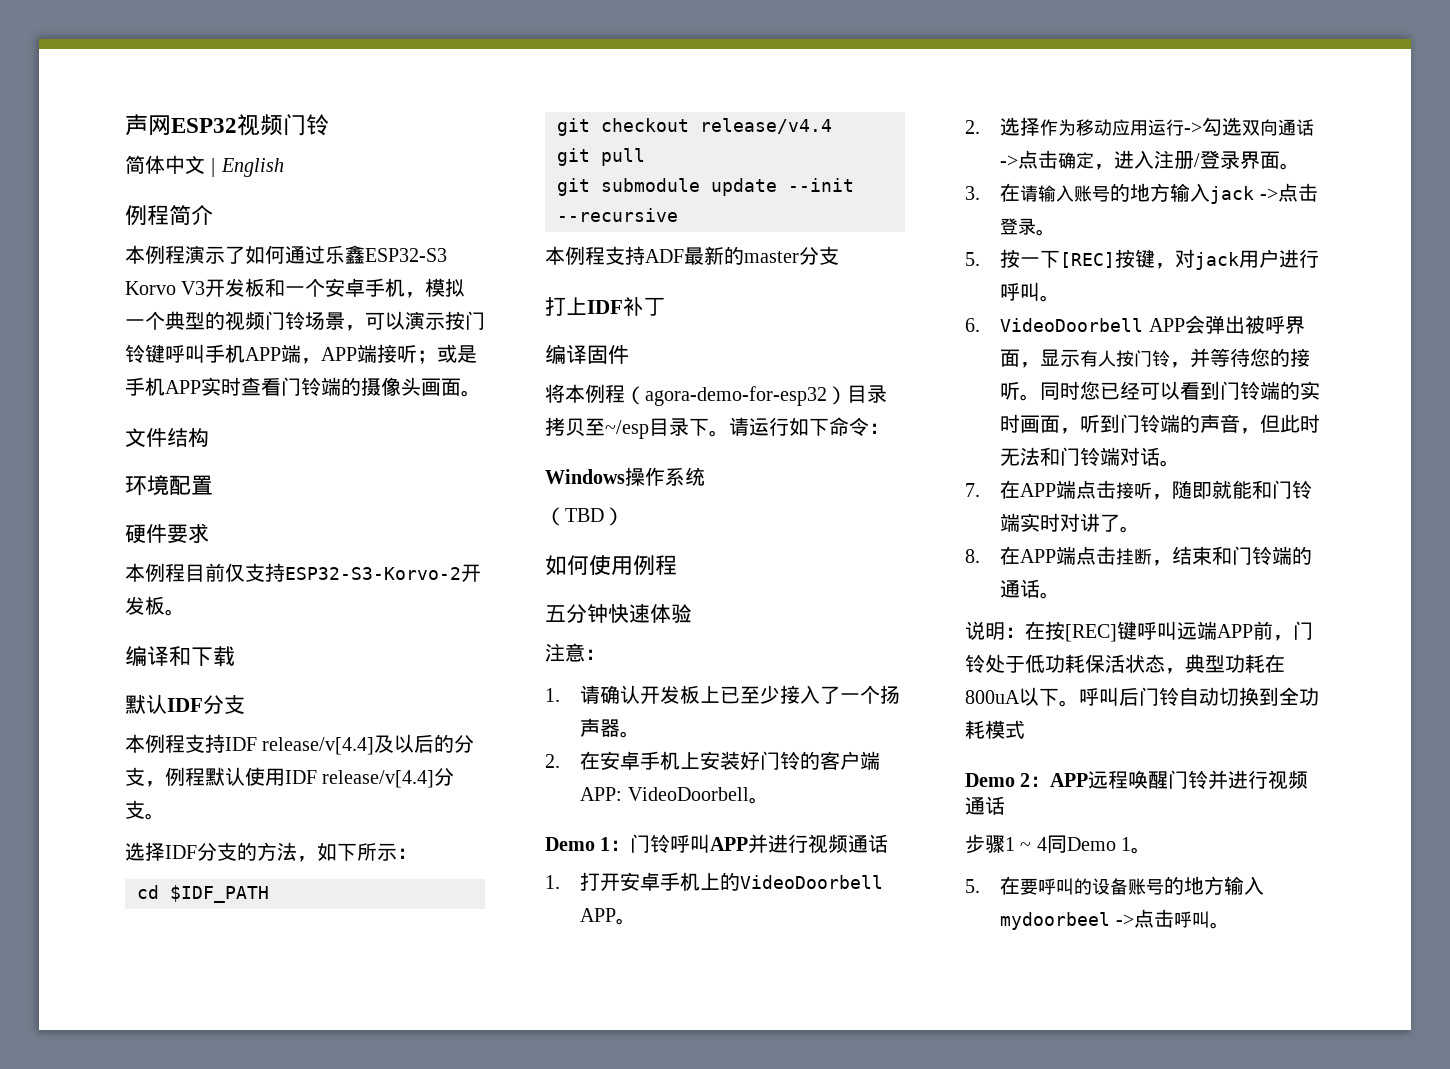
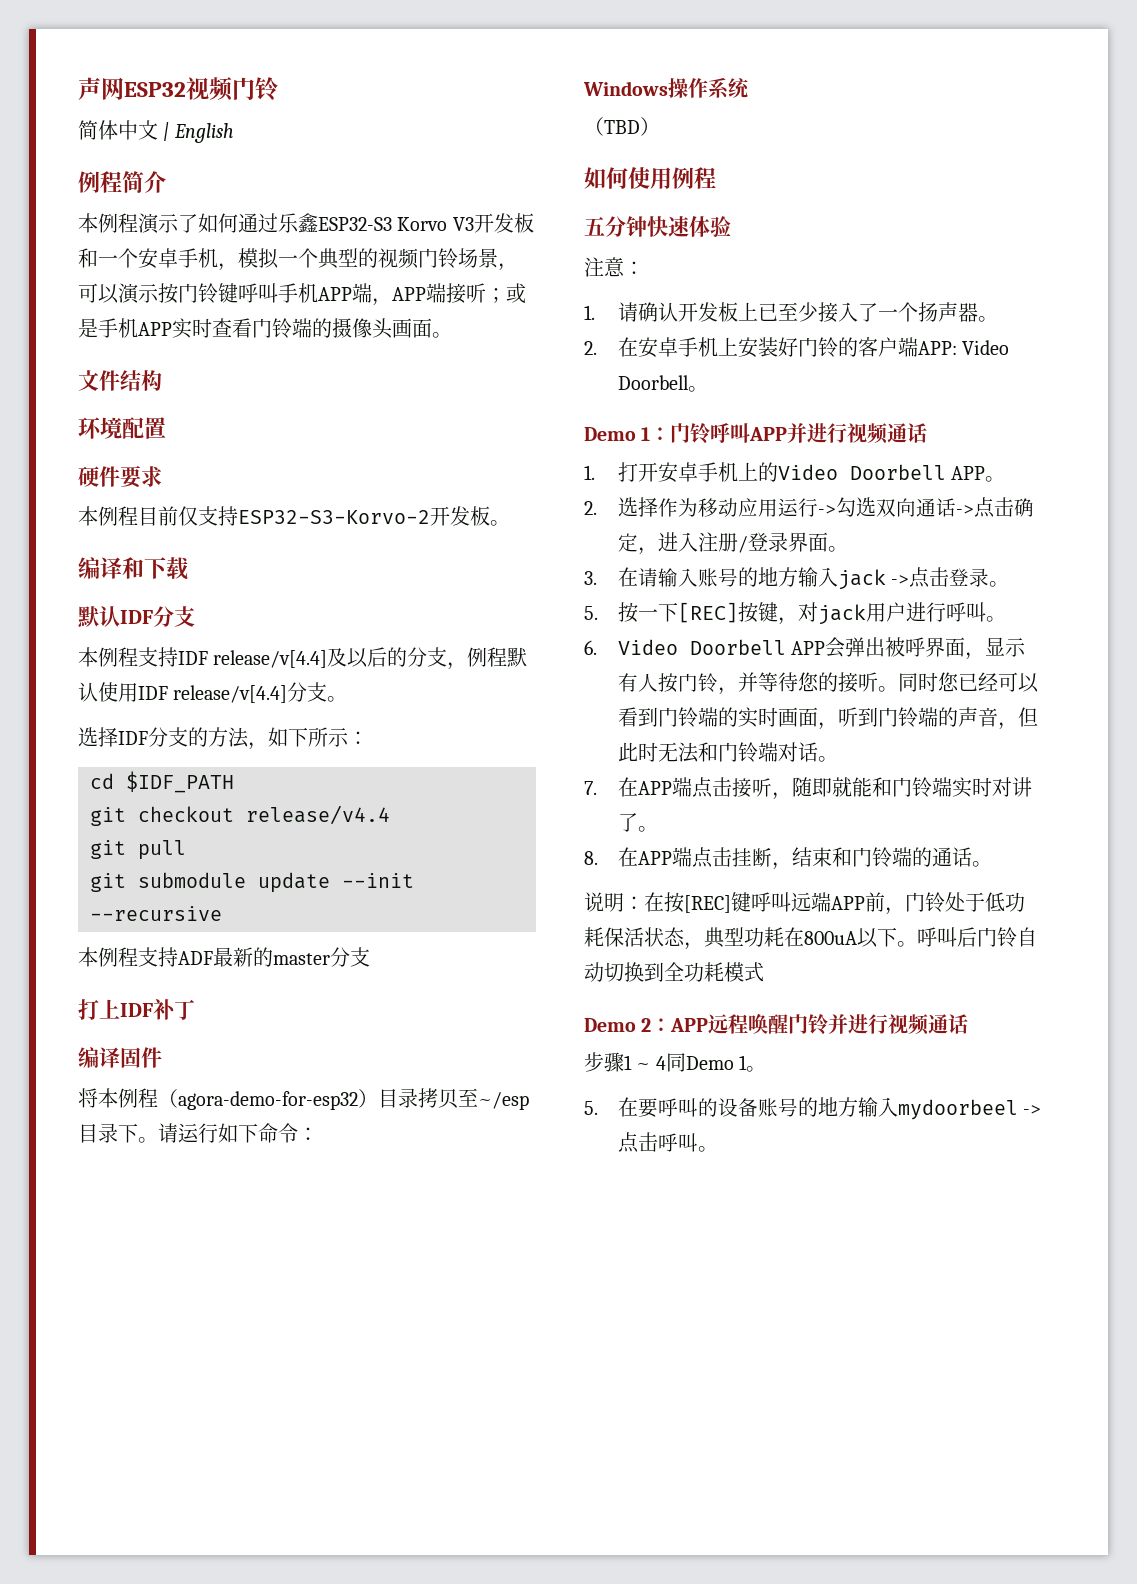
[627,787,749,801] VideoDoorbell -> [962,340,1010,355] [617,375,689,390] Video Doorbell
[740,875,884,889] VideoDoorbell -> [777,464,946,480] Video Doorbell
[1000,318,1144,332] VideoDoorbell -> [617,639,786,655] Video Doorbell

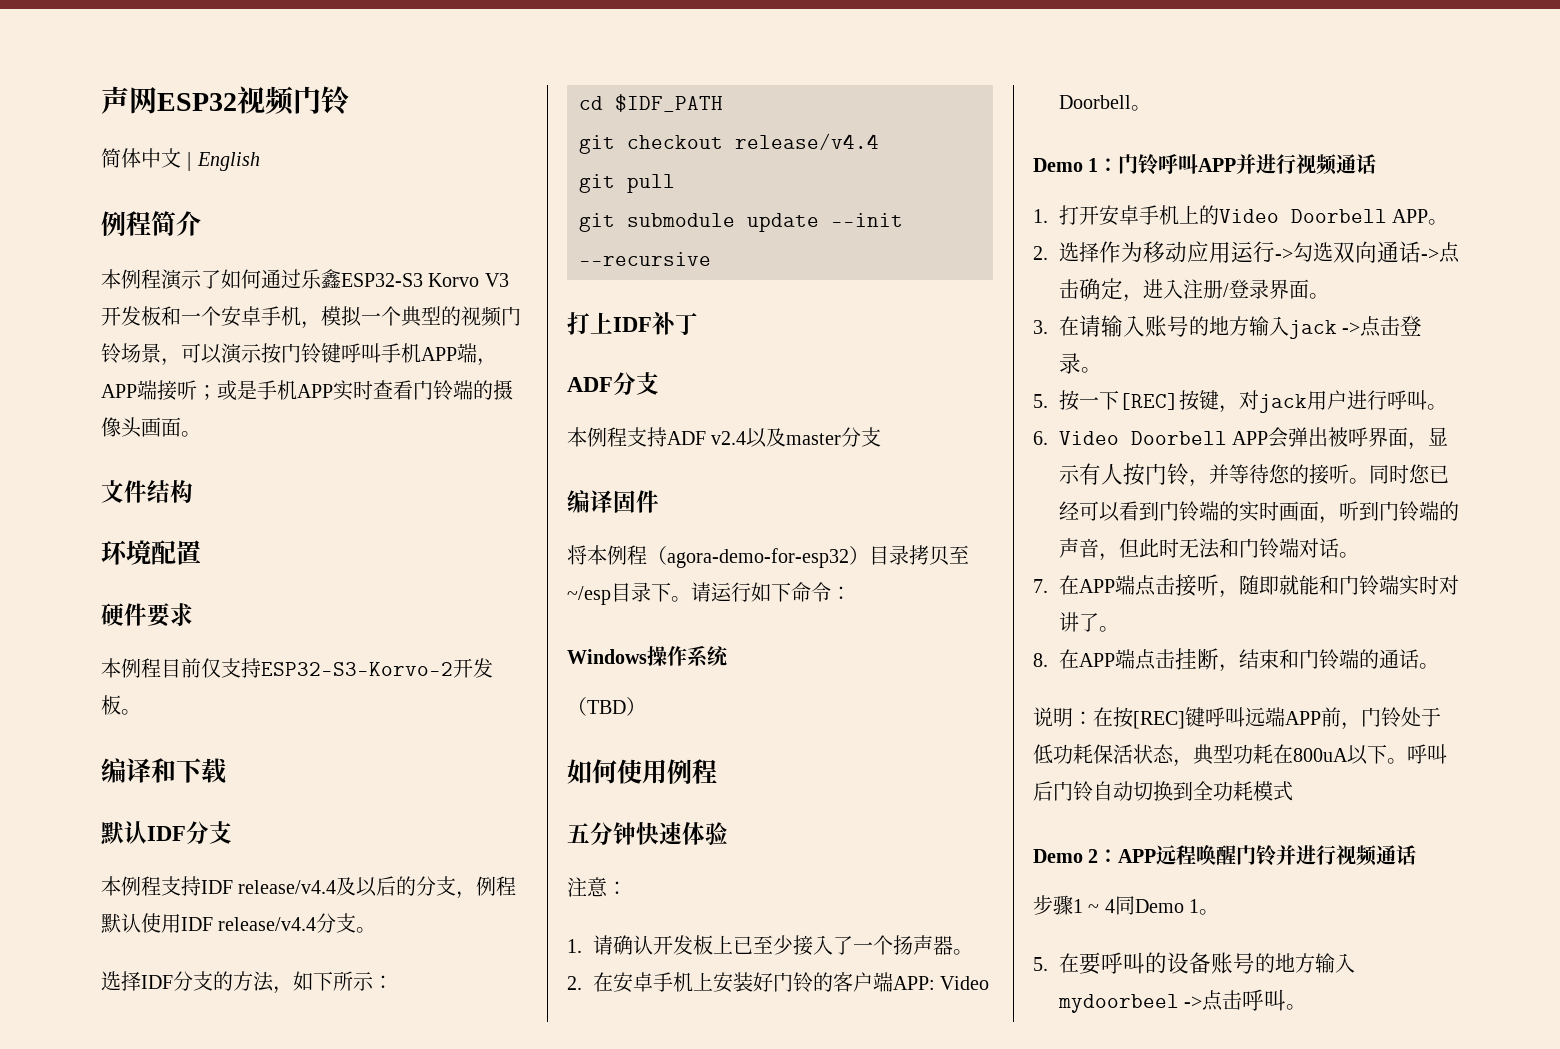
[213,650,328,668] release/v[4.4] -> [238,880,337,894] release/v4.4
[173,685,288,703] release/v[4.4] -> [218,917,317,931] release/v4.4
(222, 913) none -> [567,312,698,335] [567,372,659,395] // 打上IDF补丁 // ADF分支
[213,947,273,967] 最新的 -> [711,428,787,448] v2.4以及
[78,999,195,1020] // 打上IDF补丁 -> (882, 437) none

